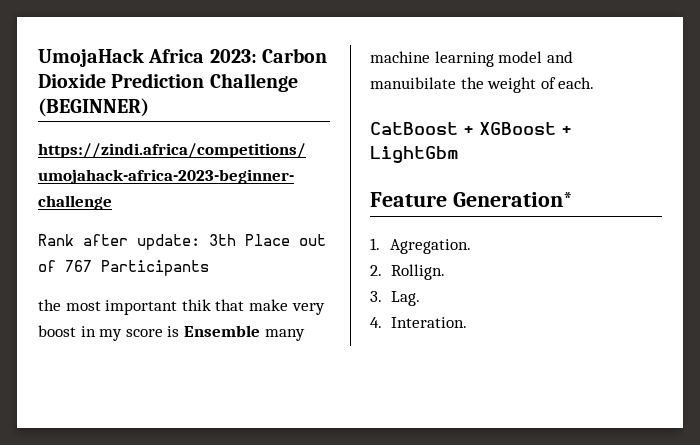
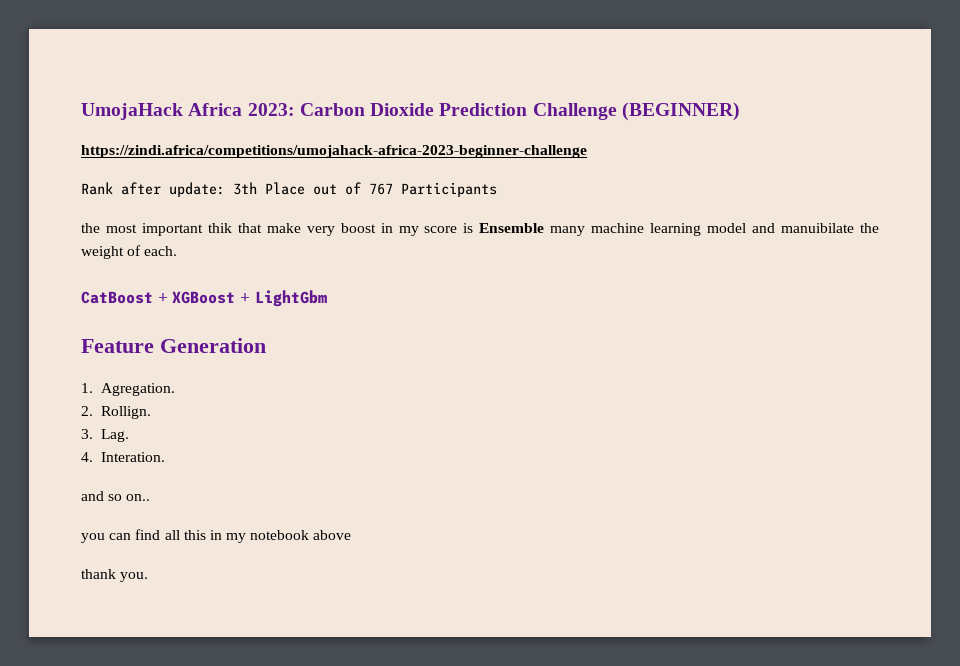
[452,192,573,207] Generation* -> [160,338,266,353] Generation
(467, 322) none -> [81,491,151,501] [81,529,352,543] [81,569,149,582] // and so on.. // you can find all this in my notebook above // thank you.

